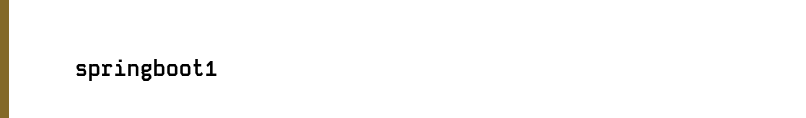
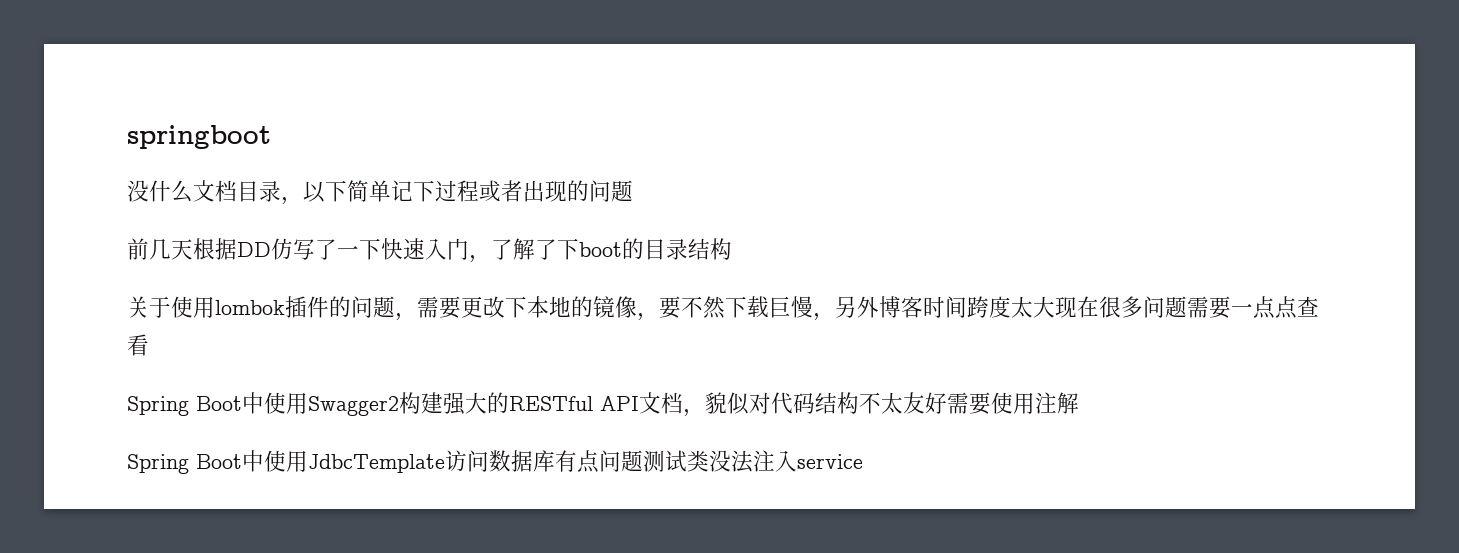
[75,59,218,81] springboot1 -> [127,125,271,149] [127,180,633,205] [127,238,732,263] [127,296,1319,321] [127,334,149,356] [127,392,1079,417] [127,450,863,474] springboot // 没什么文档目录，以下简单记下过程或者出现的问题 // 前几天根据DD仿写了一下快速入门，了解了下boot的目录结构 // 关于使用lombok插件的问题，需要更改下本地的镜像，要不然下载巨慢，另外博客时间跨度太大现在很多问题需要一点点查看 // Spring Boot中使用Swagger2构建强大的RESTful API文档，貌似对代码结构不太友好需要使用注解 // Spring Boot中使用JdbcTemplate访问数据库有点问题测试类没法注入service

